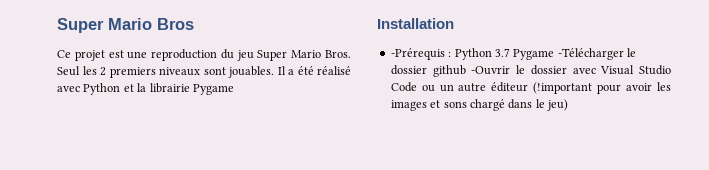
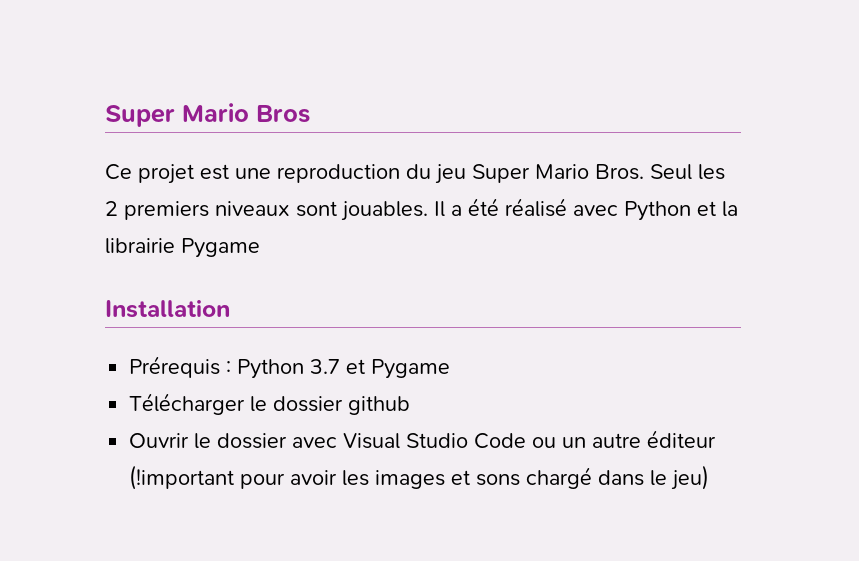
[390,48,445,60] -Prérequis -> [129,356,221,378] Prérequis
[513,48,624,60] Pygame -Télécharger -> [346,359,451,379] [129,393,246,415] et Pygame // Télécharger
[471,66,511,75] -Ouvrir -> [129,433,190,448] // Ouvrir

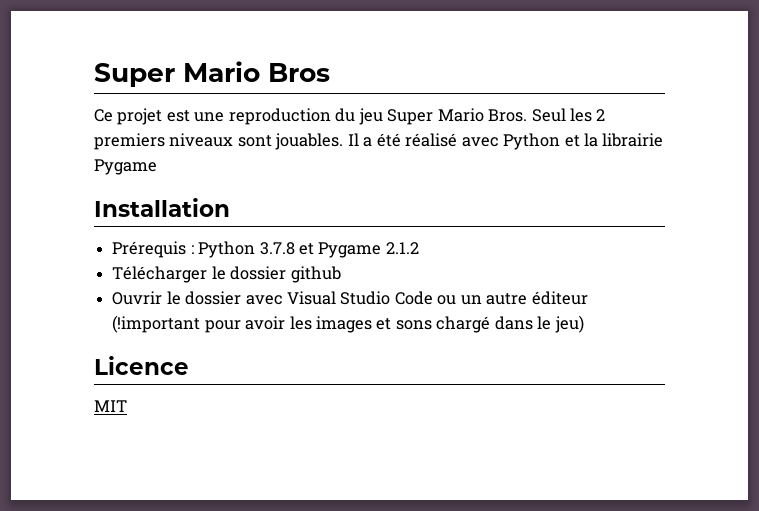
[310,359,341,374] 3.7 -> [259,242,295,255] 3.7.8
(451, 369) none -> [385,242,419,254] 2.1.2
(710, 477) none -> [94,356,189,375] [94,400,127,412] // Licence // MIT

